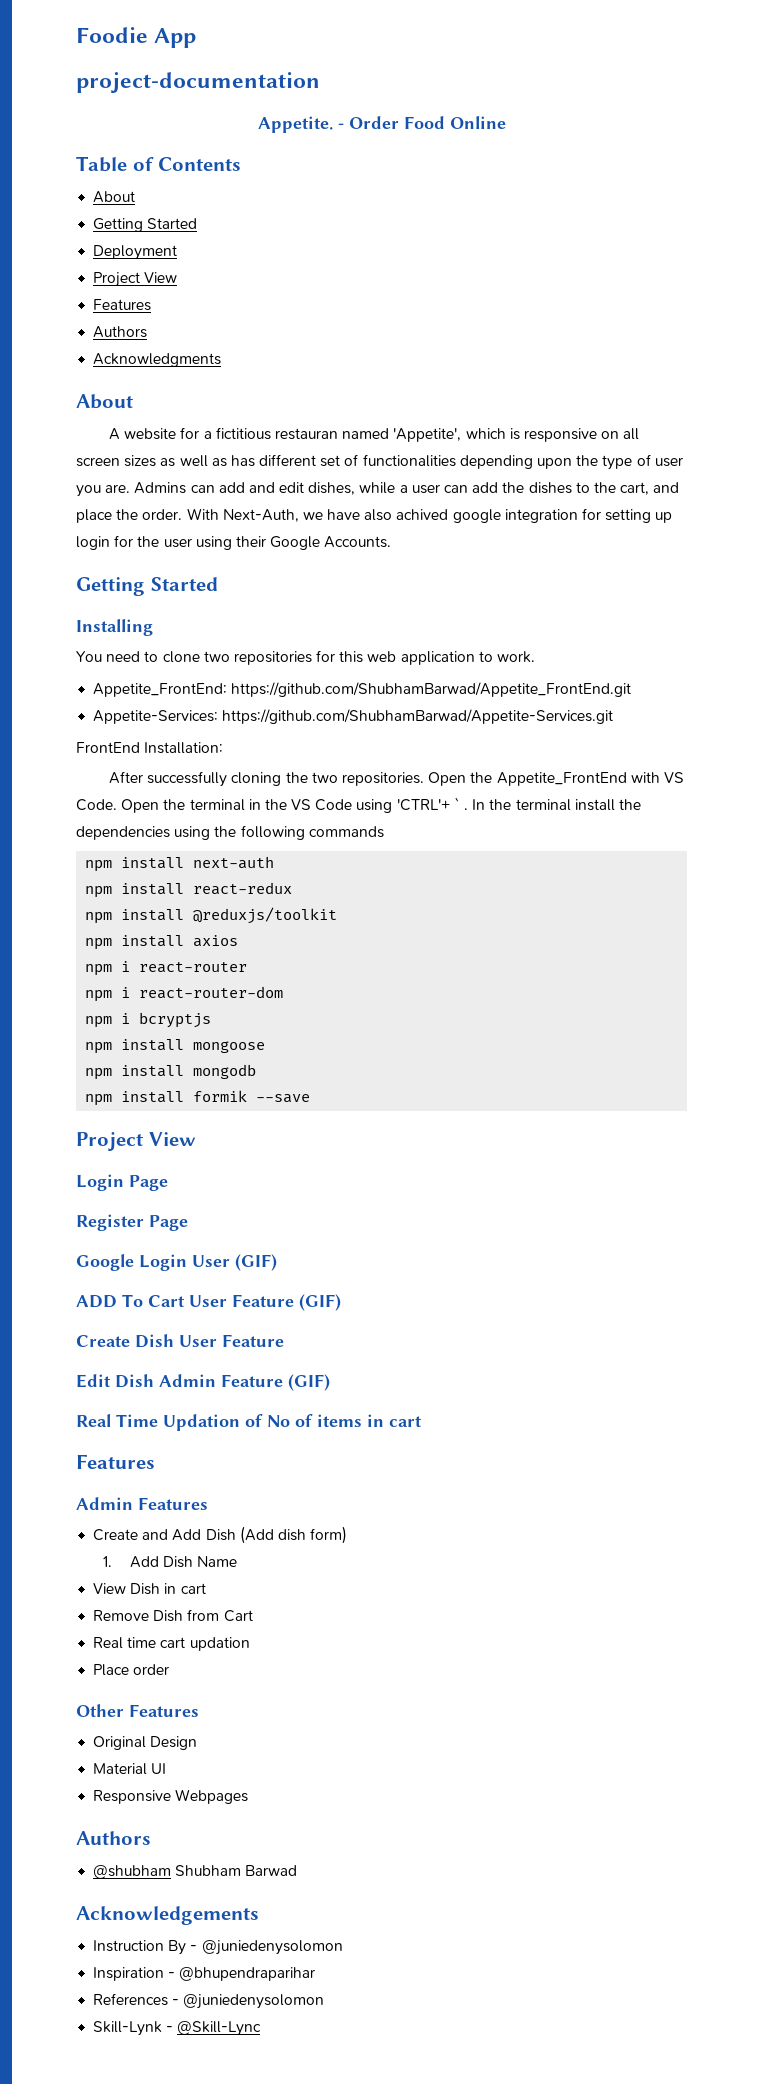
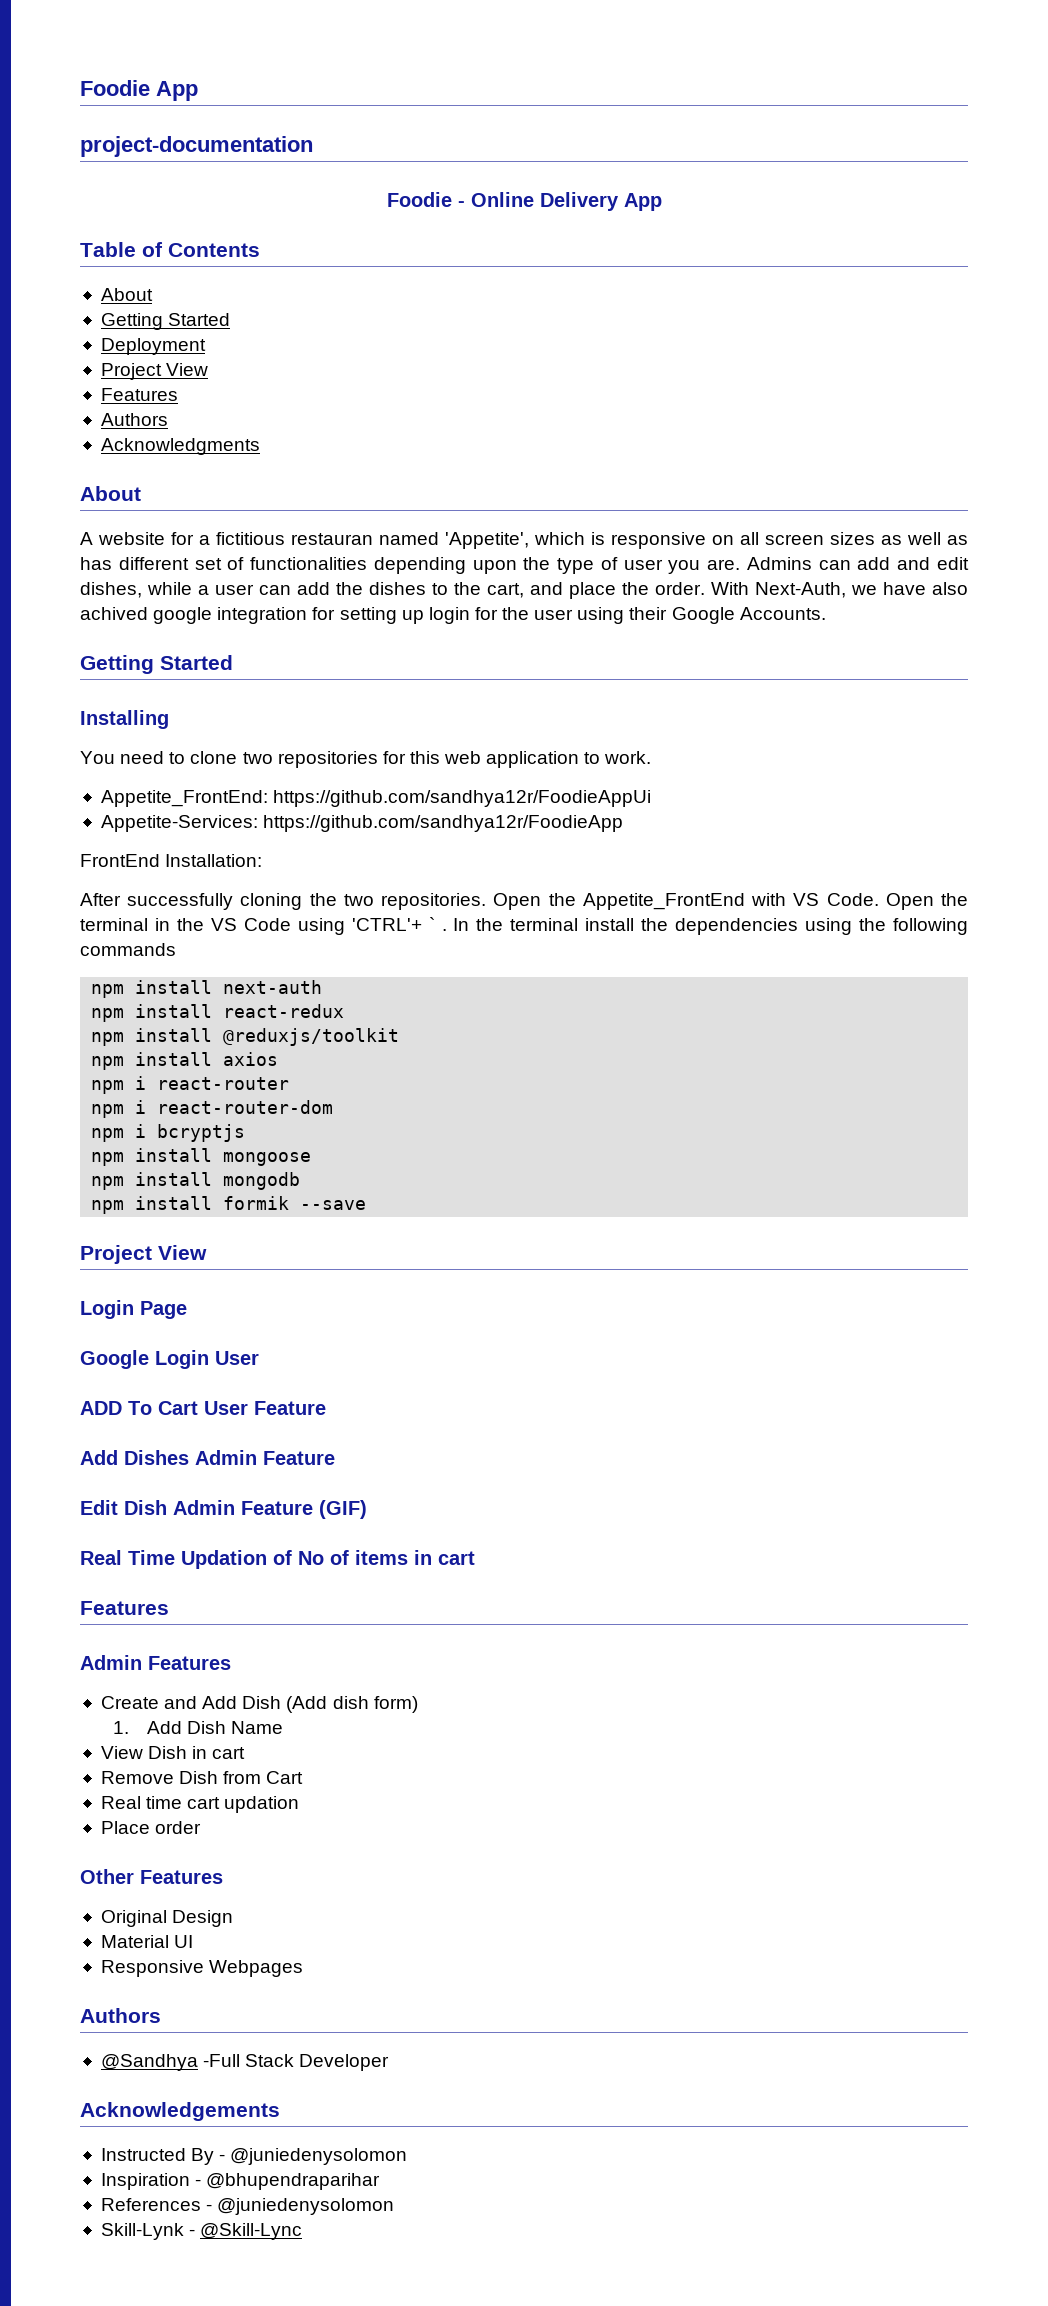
[257,116,445,133] Appetite. - Order Food -> [386,192,465,207] Foodie -
(506, 122) none -> [539,192,662,211] Delivery App
[231,682,632,697] https://github.com/ShubhamBarwad/Appetite_FrontEnd.git -> [273,790,652,807] https://github.com/sandhya12r/FoodieAppUi
[222,709,614,724] https://github.com/ShubhamBarwad/Appetite-Services.git -> [263,815,624,832] https://github.com/sandhya12r/FoodieApp
[76,1214,188,1231] // Register Page -> (187, 1310) none
[235,1254,277,1271] (GIF) -> (259, 1358) none
[299,1294,341,1311] [76,1334,217,1348] (GIF) // Create Dish User -> [80,1450,257,1465] // Add Dishes Admin
[93,1865,298,1879] @shubham Shubham Barwad -> [100,2054,390,2071] @Sandhya -Full Stack Developer
[93,1940,165,1952] Instruction -> [100,2148,186,2161] Instructed

